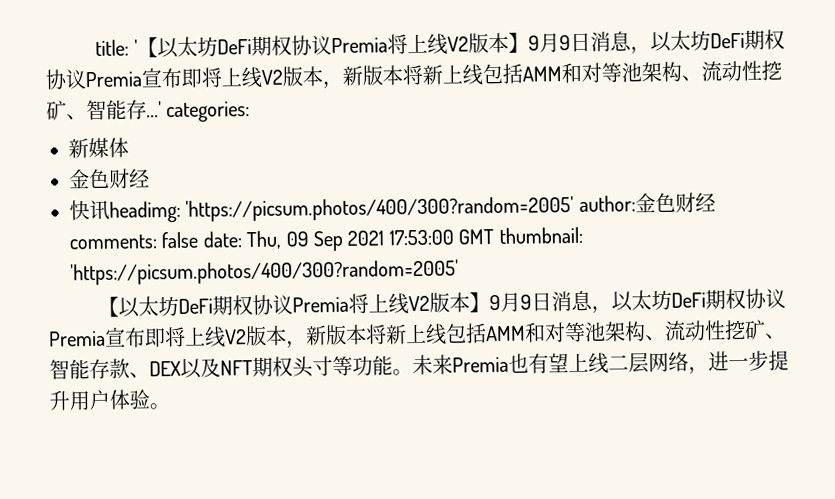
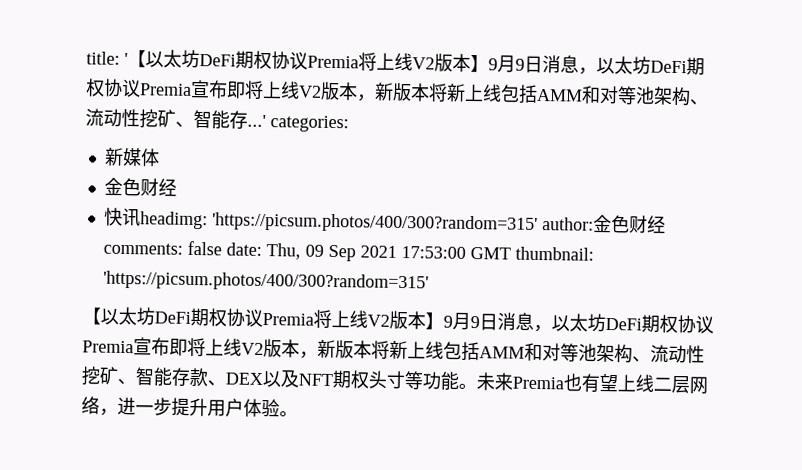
[185,196,575,222] 'https://picsum.photos/400/300?random=2005' -> [211,212,538,234] 'https://picsum.photos/400/300?random=315'
[70,259,459,286] 'https://picsum.photos/400/300?random=2005' -> [102,270,429,293] 'https://picsum.photos/400/300?random=315'

